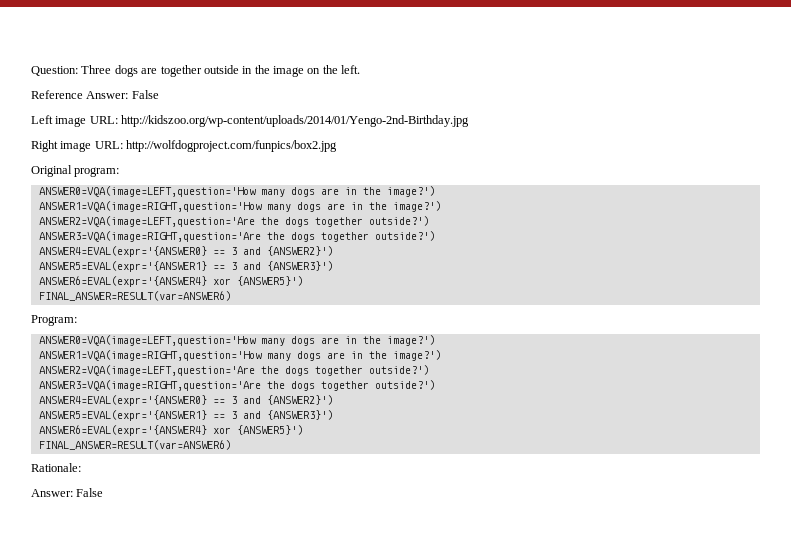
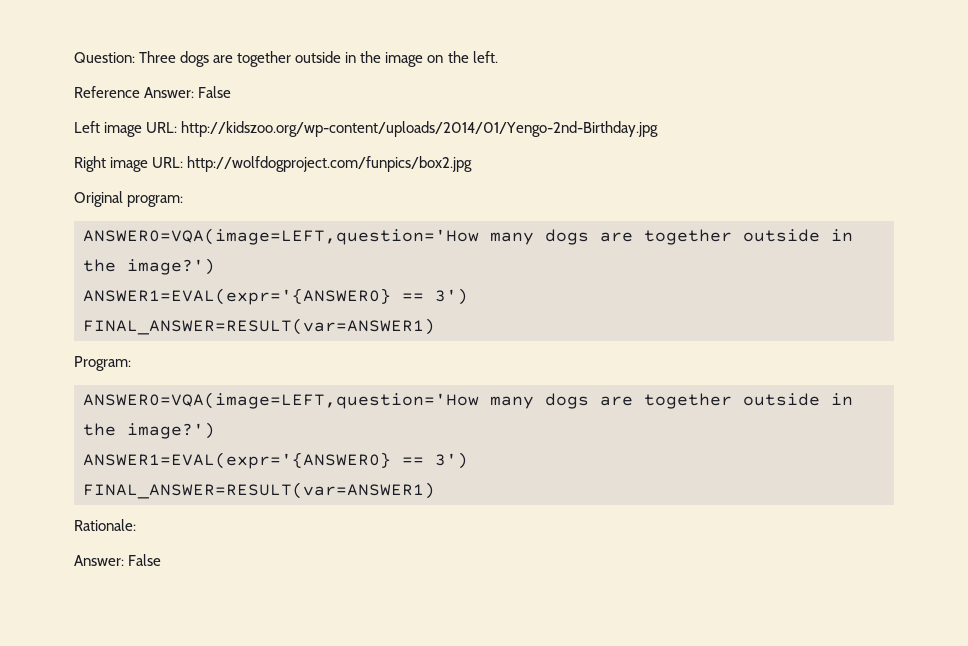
[344,186,435,197] [38,201,441,212] [38,216,429,227] [38,231,435,242] [38,246,333,257] [38,261,333,272] [38,276,303,287] [38,291,231,301] in the image?') // ANSWER1=VQA(image=RIGHT,question='How many dogs are in the image?') // ANSWER2=VQA(image=LEFT,question='Are the dogs together outside?') // ANSWER3=VQA(image=RIGHT,question='Are the dogs together outside?') // ANSWER4=EVAL(expr='{ANSWER0} == 3 and {ANSWER2}') // ANSWER5=EVAL(expr='{ANSWER1} == 3 and {ANSWER3}') // ANSWER6=EVAL(expr='{ANSWER4} xor {ANSWER5}') // FINAL_ANSWER=RESULT(var=ANSWER6) -> [644,229,853,245] [83,258,215,275] [83,288,468,305] [83,318,435,335] together outside in the image?') // ANSWER1=EVAL(expr='{ANSWER0} == 3') // FINAL_ANSWER=RESULT(var=ANSWER1)
[344,335,435,346] [38,350,441,361] [38,365,429,376] [38,380,435,391] [38,395,333,406] [38,410,333,421] [38,425,303,436] [38,440,231,450] in the image?') // ANSWER1=VQA(image=RIGHT,question='How many dogs are in the image?') // ANSWER2=VQA(image=LEFT,question='Are the dogs together outside?') // ANSWER3=VQA(image=RIGHT,question='Are the dogs together outside?') // ANSWER4=EVAL(expr='{ANSWER0} == 3 and {ANSWER2}') // ANSWER5=EVAL(expr='{ANSWER1} == 3 and {ANSWER3}') // ANSWER6=EVAL(expr='{ANSWER4} xor {ANSWER5}') // FINAL_ANSWER=RESULT(var=ANSWER6) -> [644,393,853,409] [83,422,215,439] [83,452,468,469] [83,482,435,499] together outside in the image?') // ANSWER1=EVAL(expr='{ANSWER0} == 3') // FINAL_ANSWER=RESULT(var=ANSWER1)

